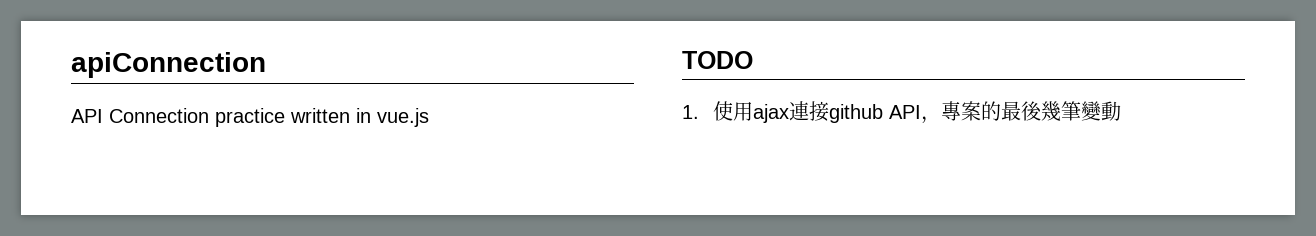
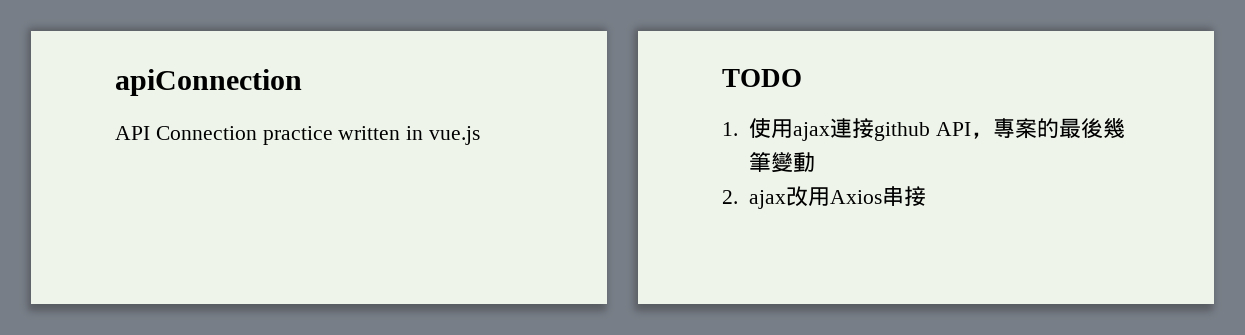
(1122, 111) none -> [722,186,926,209] // 2. ajax改用Axios串接

